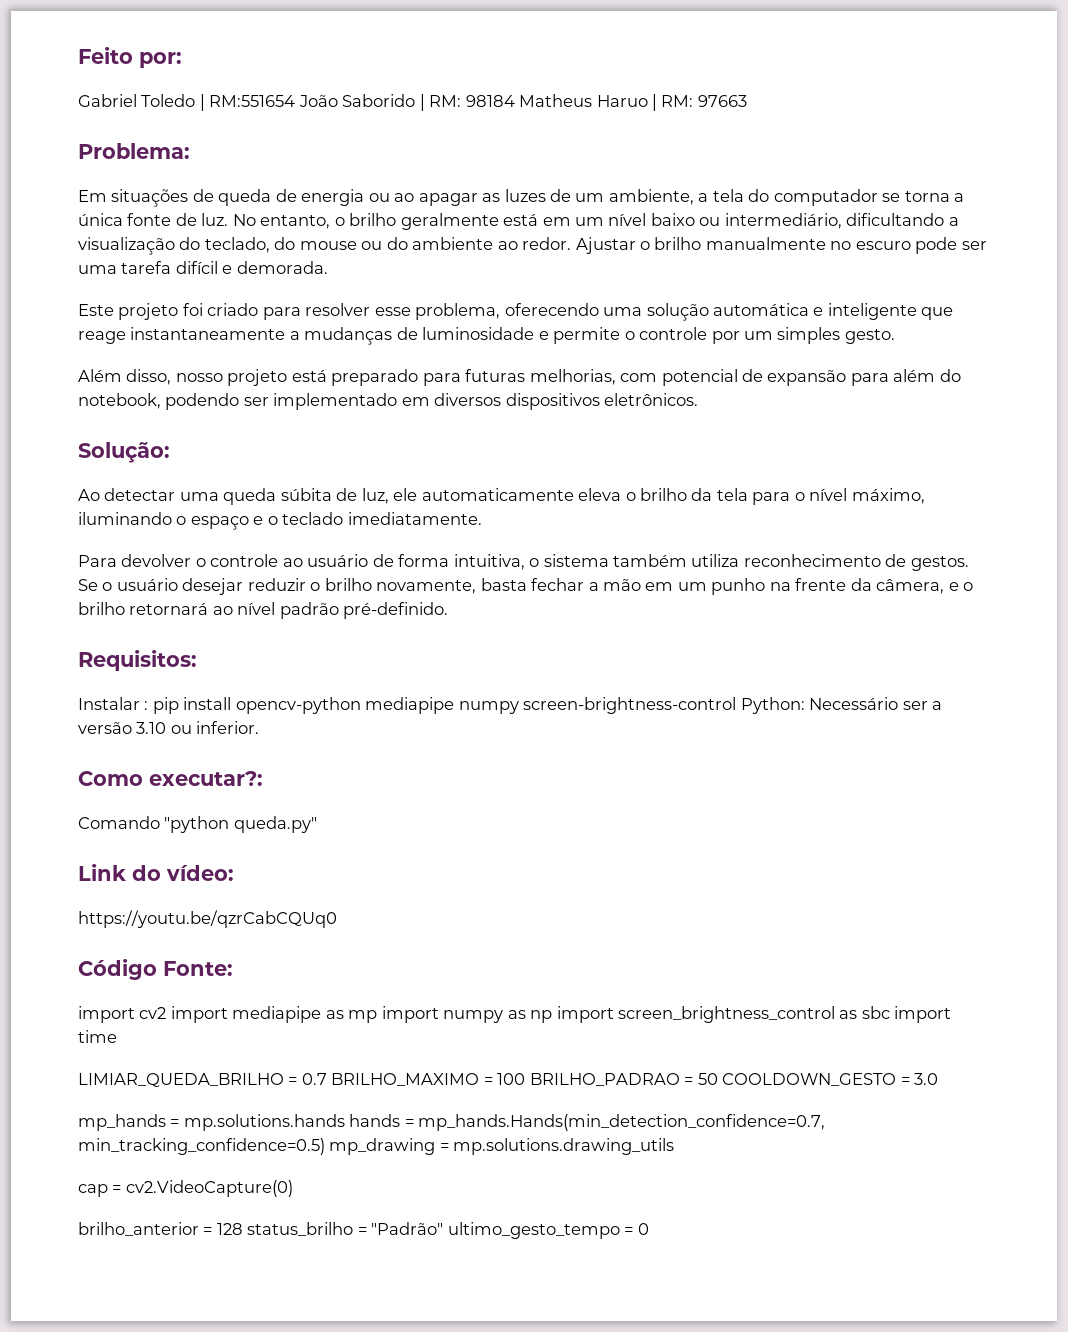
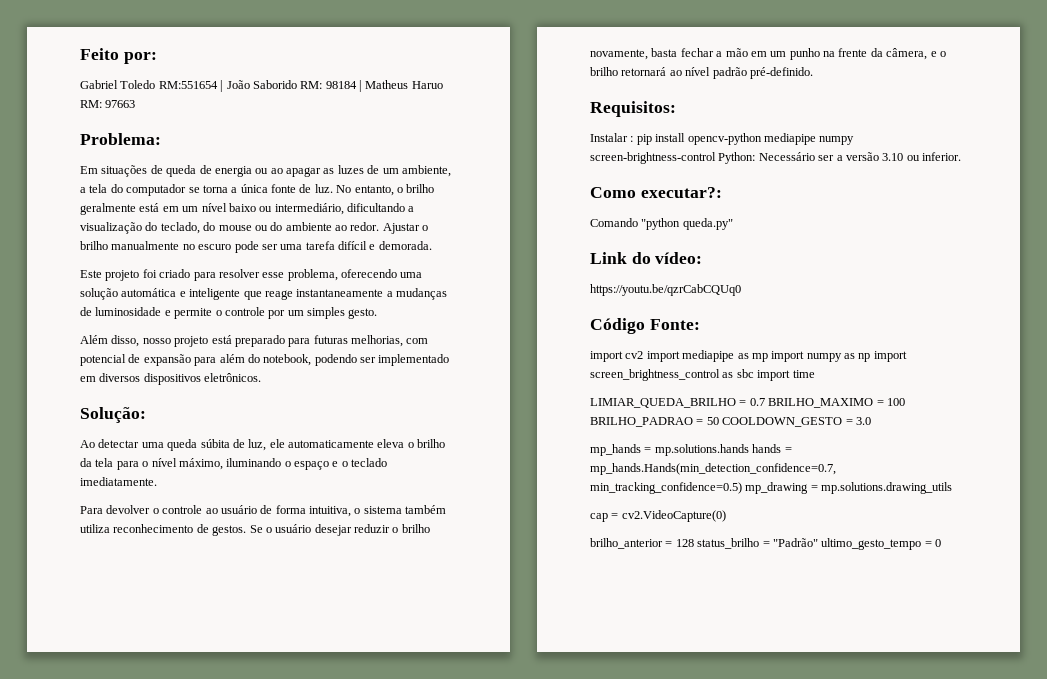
[199,94,296,111] | RM:551654 -> [158,80,224,92] RM:551654 |
[419,94,425,111] | -> (297, 84) none
(515, 101) none -> [359,80,362,92] |
[652,94,658,111] | -> (443, 85) none

